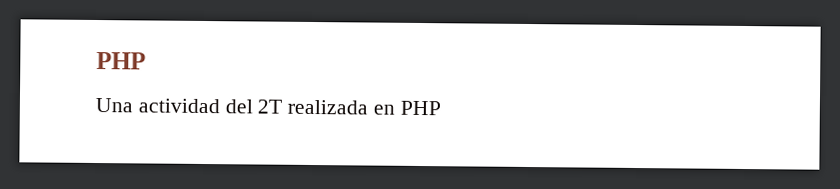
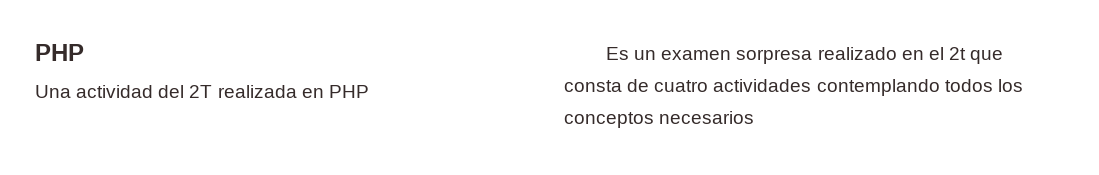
(441, 108) none -> [606,47,1004,64] [564,79,1023,96] [564,111,755,128] // Es un examen sorpresa realizado en el 2t que consta de cuatro actividades contemplando todos los conceptos necesarios

